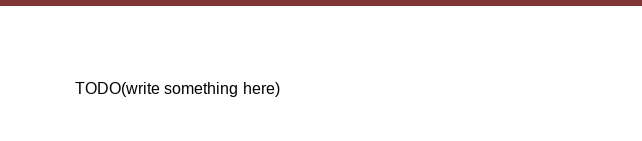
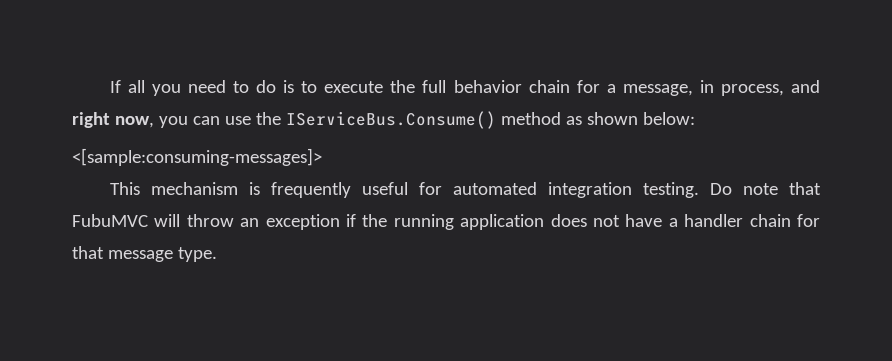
[75,82,280,97] TODO(write something here) -> [109,80,820,96] [72,111,695,129] [72,148,322,166] [109,182,821,198] [72,214,820,230] [72,246,217,262] If all you need to do is to execute the full behavior chain for a message, in process, and right now, you can use the IServiceBus.Consume() method as shown below: // <[sample:consuming-messages]> // This mechanism is frequently useful for automated integration testing. Do note that FubuMVC will throw an exception if the running application does not have a handler chain for that message type.

